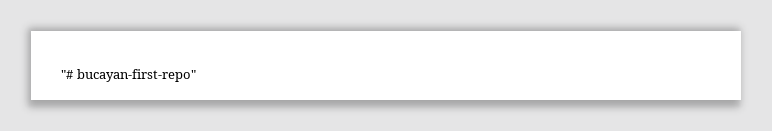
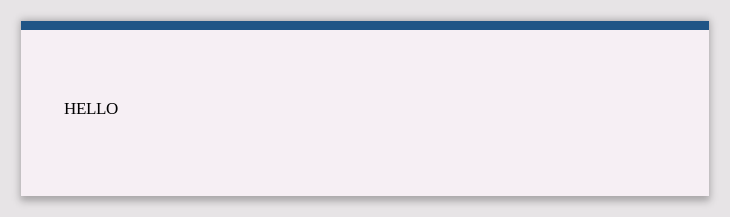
[61,69,196,82] "# bucayan-first-repo" -> [64,103,118,114] HELLO

